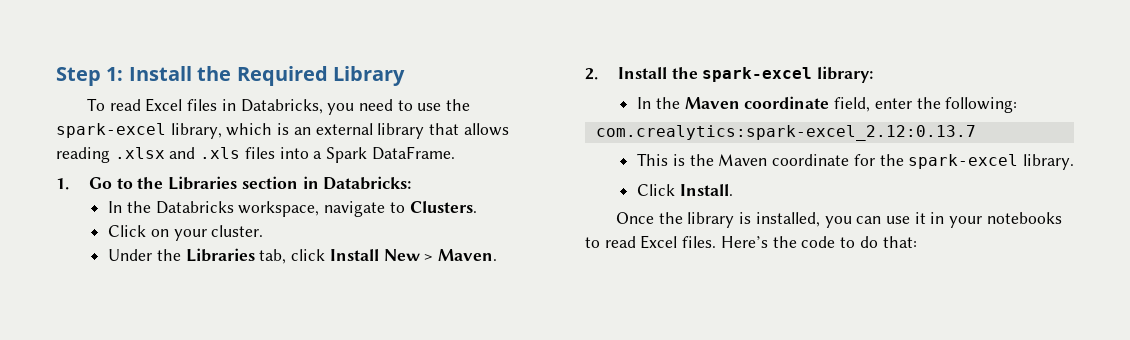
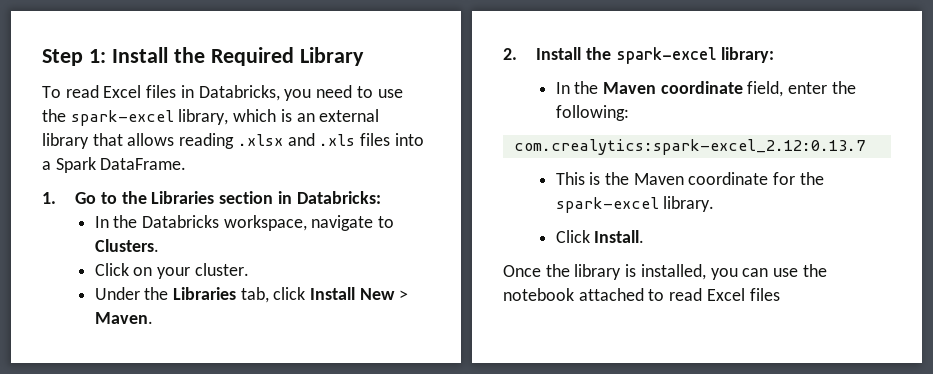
[914,212,1062,228] [585,235,917,249] it in your notebooks to read Excel files. Here’s the code to do that: -> [802,264,827,277] [503,288,780,301] the notebook attached to read Excel files

